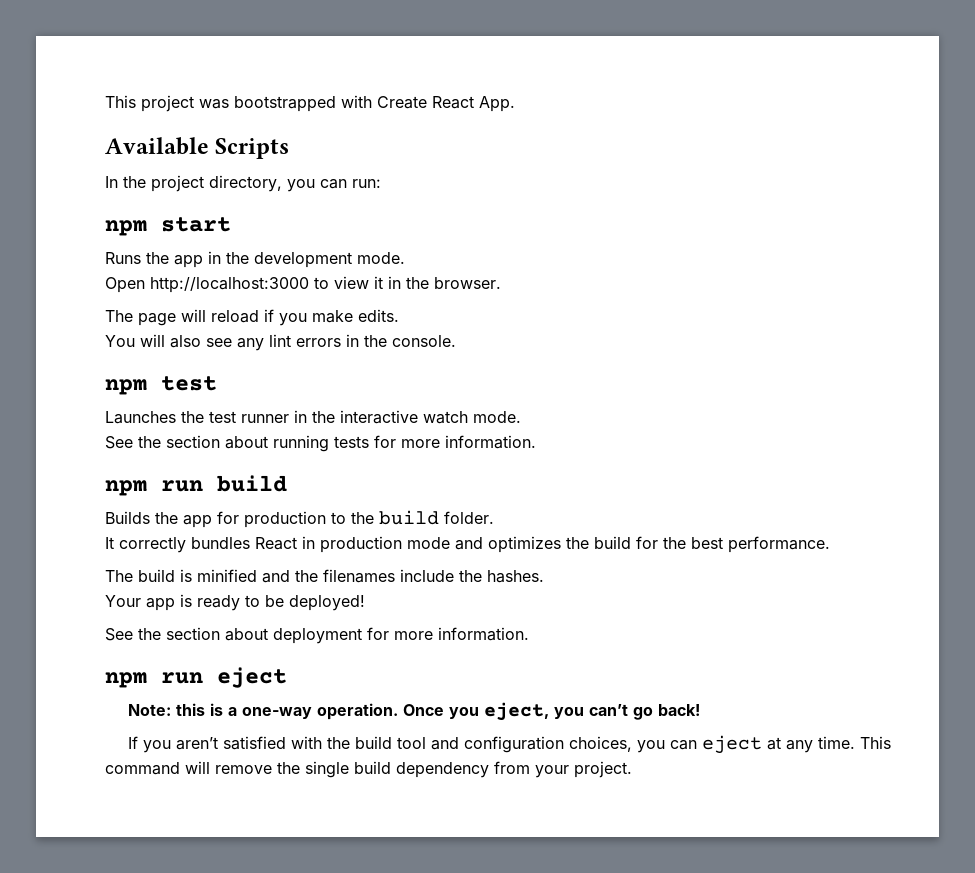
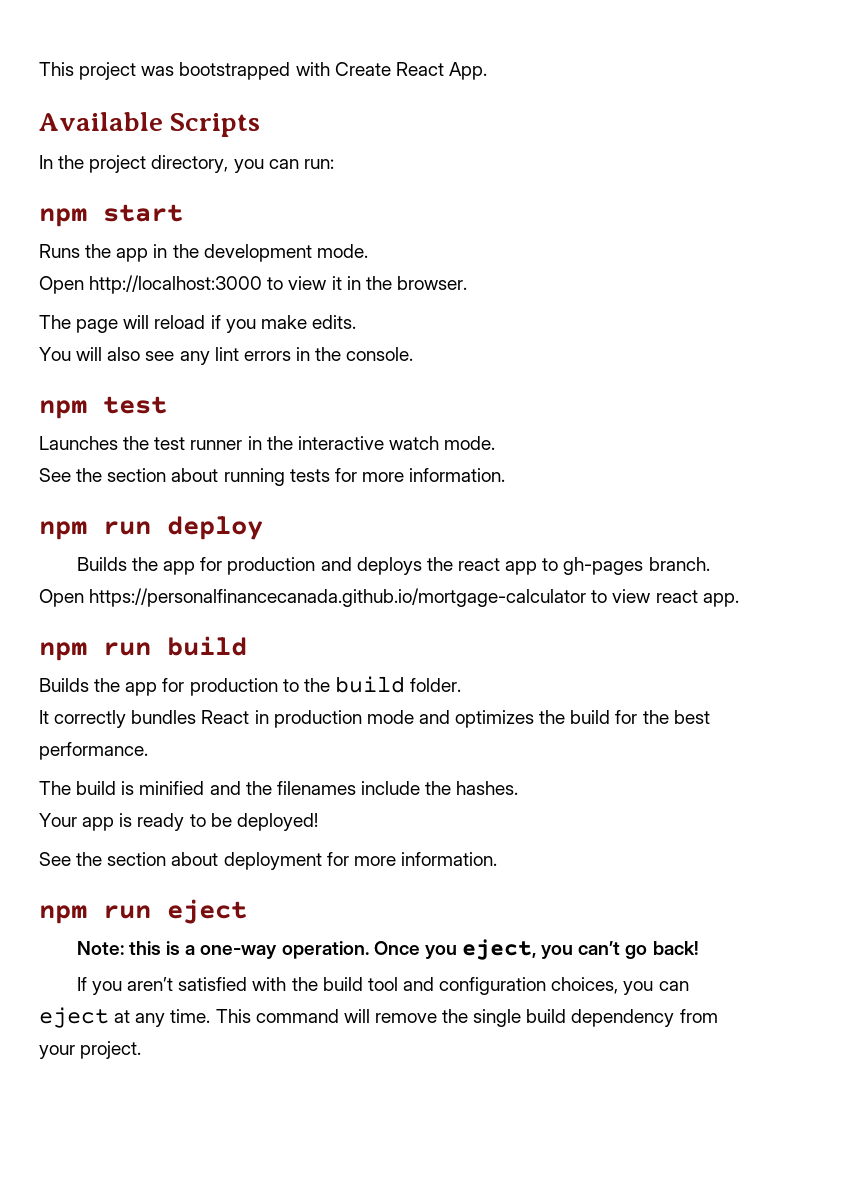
(536, 442) none -> [39,516,263,540] [76,557,710,575] [39,588,739,607] // npm run deploy // Builds the app for production and deploys the react app to gh-pages branch. Open https://personalfinancecanada.github.io/mortgage-calculator to view react app.

